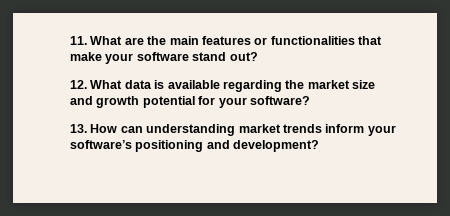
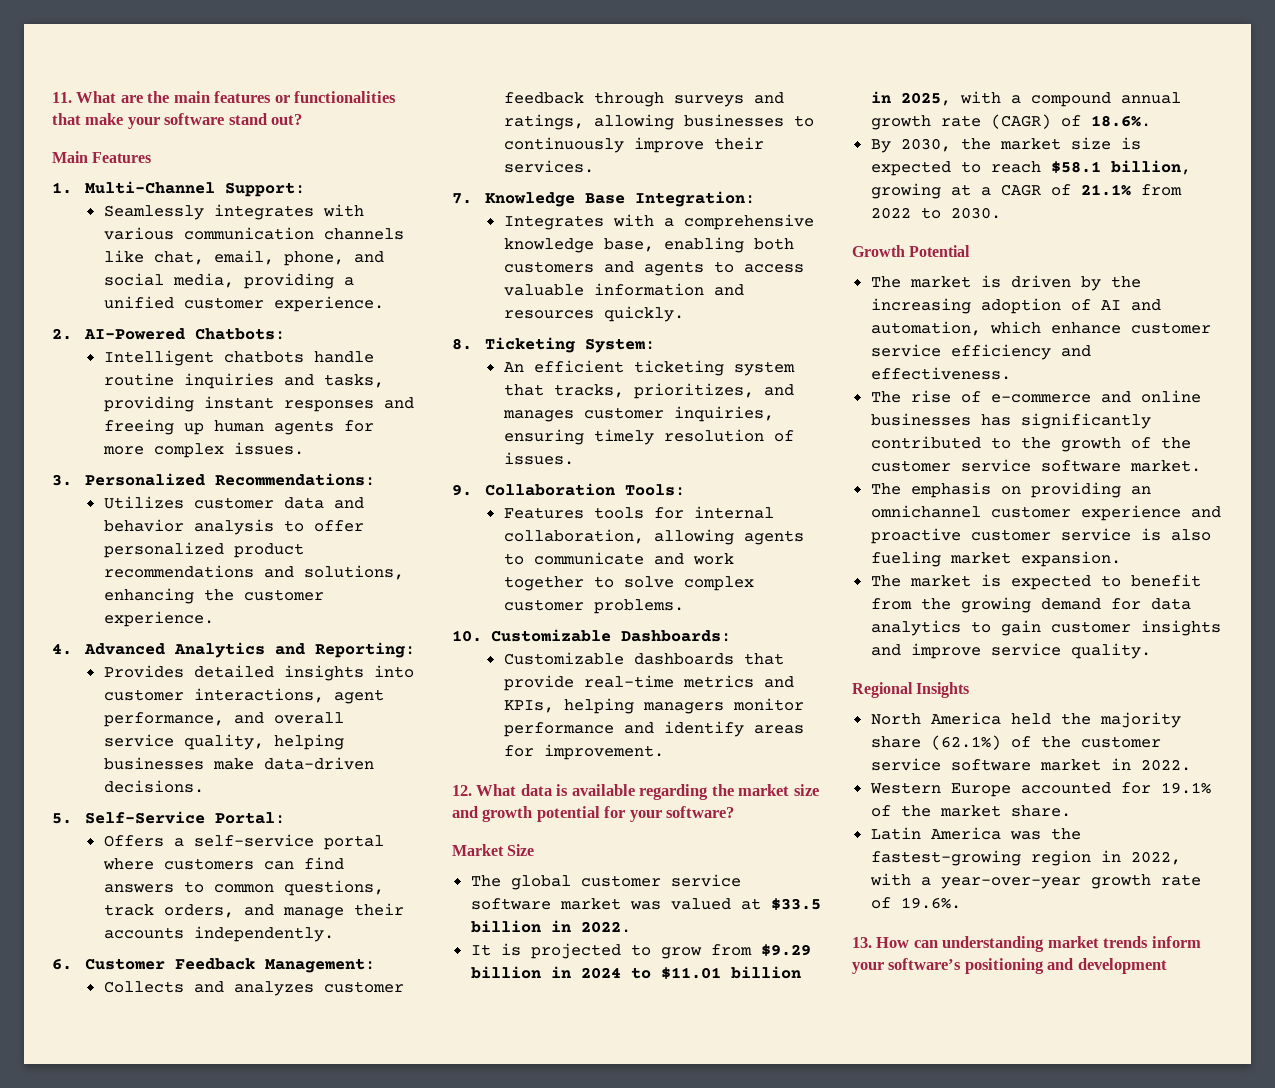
(258, 56) none -> [52,151,152,163] [52,181,306,197] [103,204,364,220] [103,227,404,240] [103,250,384,266] [103,273,354,289] [103,296,384,312] [52,328,286,340] [103,350,374,366] [103,373,384,389] [103,396,414,412] [103,419,374,435] [102,442,304,458] [52,473,376,486] [103,496,364,509] [103,519,364,535] [103,542,304,558] [103,565,404,580] [103,588,324,604] [103,611,214,627] [52,642,416,658] [103,665,414,681] [103,688,384,704] [103,712,344,727] [103,734,344,750] [103,757,374,770] [103,780,204,793] [52,811,286,824] [103,834,384,850] [102,857,344,870] [103,880,384,896] [103,903,404,919] [103,926,334,942] [52,958,376,973] [103,981,404,996] [503,92,784,107] [503,114,814,130] [503,137,764,153] [503,160,594,173] [452,191,756,207] [503,214,814,230] [503,237,794,253] [503,261,804,276] [503,283,744,296] [503,306,684,322] [452,337,656,353] [503,360,795,376] [503,383,794,399] [502,406,774,422] [503,429,794,445] [503,452,574,465] [452,483,686,496] [503,506,774,519] [503,529,804,545] [503,552,734,565] [503,576,754,591] [503,599,684,614] [452,629,731,642] [503,652,784,665] [503,675,794,691] [503,698,804,714] [503,721,804,737] [503,744,664,760] // Main Features // 1. Multi-Channel Support: // Seamlessly integrates with various communication channels like chat, email, phone, and social media, providing a unified customer experience. // 2. AI-Powered Chatbots: // Intelligent chatbots handle routine inquiries and tasks, providing instant responses and freeing up human agents for more complex issues. // 3. Personalized Recommendations: // Utilizes customer data and behavior analysis to offer personalized product recommendations and solutions, enhancing the customer experience. // 4. Advanced Analytics and Reporting: // Provides detailed insights into customer interactions, agent performance, and overall service quality, helping businesses make data-driven decisions. // 5. Self-Service Portal: // Offers a self-service portal where customers can find answers to common questions, track orders, and manage their accounts independently. // 6. Customer Feedback Management: // Collects and analyzes customer feedback through surveys and ratings, allowing businesses to continuously improve their services. // 7. Knowledge Base Integration: // Integrates with a comprehensive knowledge base, enabling both customers and agents to access valuable information and resources quickly. // 8. Ticketing System: // An efficient ticketing system that tracks, prioritizes, and manages customer inquiries, ensuring timely resolution of issues. // 9. Collaboration Tools: // Features tools for internal collaboration, allowing agents to communicate and work together to solve complex customer problems. // 10. Customizable Dashboards: // Customizable dashboards that provide real-time metrics and KPIs, helping managers monitor performance and identify areas for improvement.
(310, 100) none -> [452,844,535,856] [470,874,741,890] [470,898,821,911] [470,920,631,933] [470,943,811,959] [470,966,801,980] [870,91,1181,107] [870,114,1151,130] [870,137,1141,153] [870,160,1191,176] [870,183,1182,199] [870,207,1001,219] [852,245,971,257] [870,275,1141,291] [870,298,1161,314] [870,321,1211,336] [870,344,1091,360] [870,367,1011,380] [870,390,1201,403] [870,413,1151,429] [870,436,1191,452] [870,459,1201,472] [870,482,1151,498] [870,505,1221,521] [870,528,1211,544] [870,551,1121,567] [870,574,1201,590] [870,597,1191,613] [870,620,1221,636] [870,643,1151,659] [852,682,970,698] [870,712,1181,728] [870,735,1161,750] [870,758,1191,771] [869,782,1211,797] [870,805,1071,817] [870,827,1081,840] [870,850,1181,866] [869,873,1201,889] [870,897,961,909] // Market Size // The global customer service software market was valued at $33.5 billion in 2022. // It is projected to grow from $9.29 billion in 2024 to $11.01 billion in 2025, with a compound annual growth rate (CAGR) of 18.6%. // By 2030, the market size is expected to reach $58.1 billion, growing at a CAGR of 21.1% from 2022 to 2030. // Growth Potential // The market is driven by the increasing adoption of AI and automation, which enhance customer service efficiency and effectiveness. // The rise of e-commerce and online businesses has significantly contributed to the growth of the customer service software market. // The emphasis on providing an omnichannel customer experience and proactive customer service is also fueling market expansion. // The market is expected to benefit from the growing demand for data analytics to gain customer insights and improve service quality. // Regional Insights // North America held the majority share (62.1%) of the customer service software market in 2022. // Western Europe accounted for 19.1% of the market share. // Latin America was the fastest-growing region in 2022, with a year-over-year growth rate of 19.6%.
[233,140,320,152] development? -> [1077,958,1167,974] development

